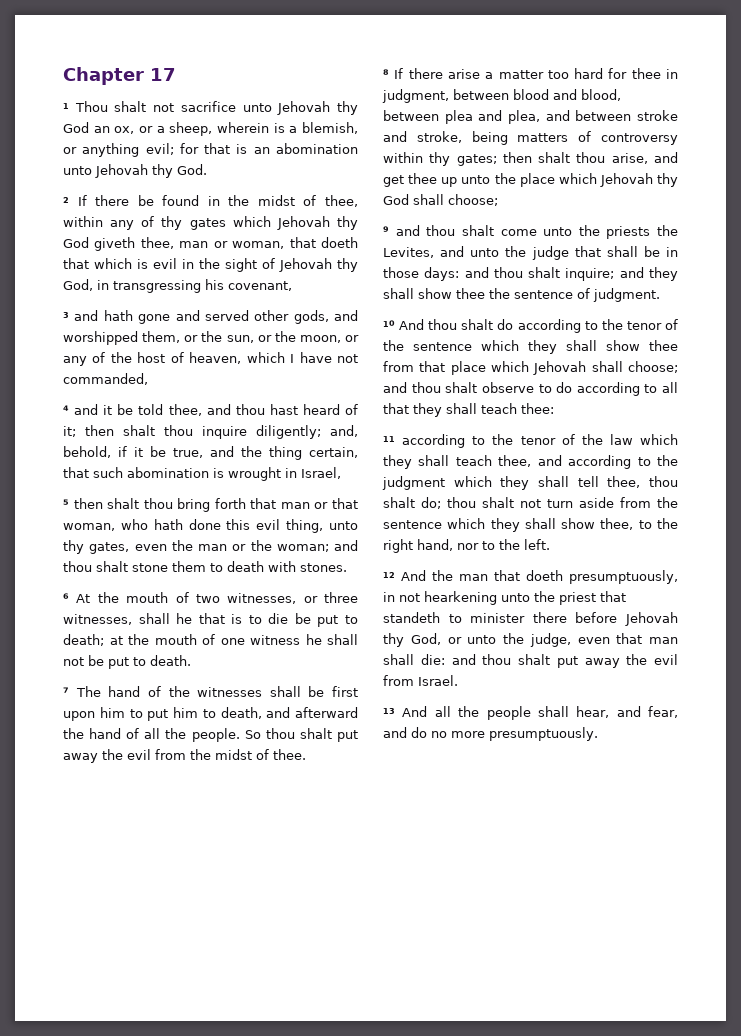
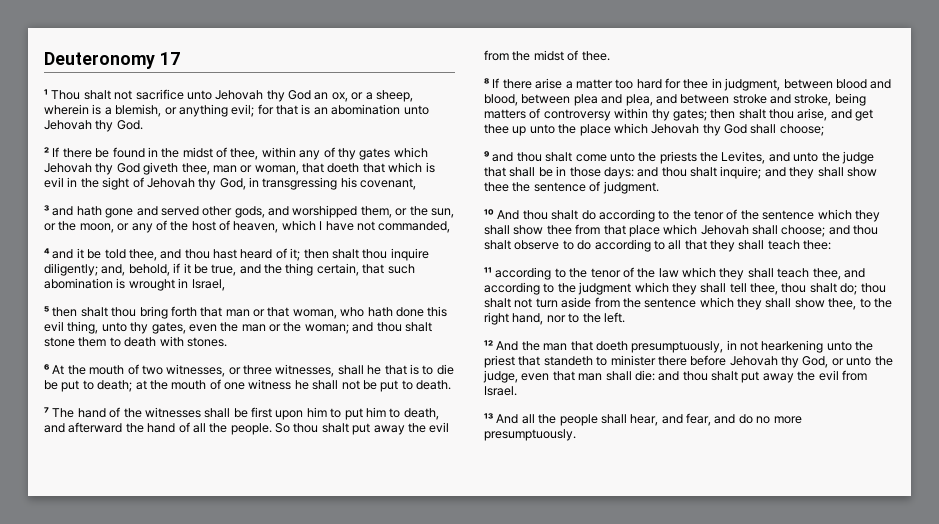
[63,67,144,85] Chapter -> [44,52,155,69] Deuteronomy

